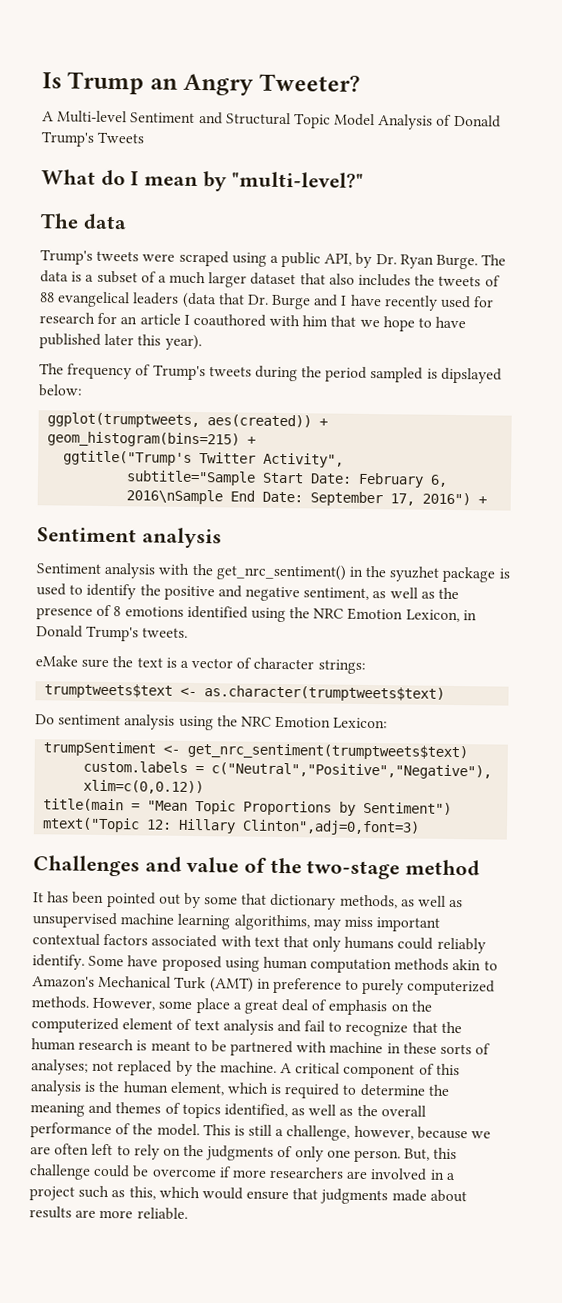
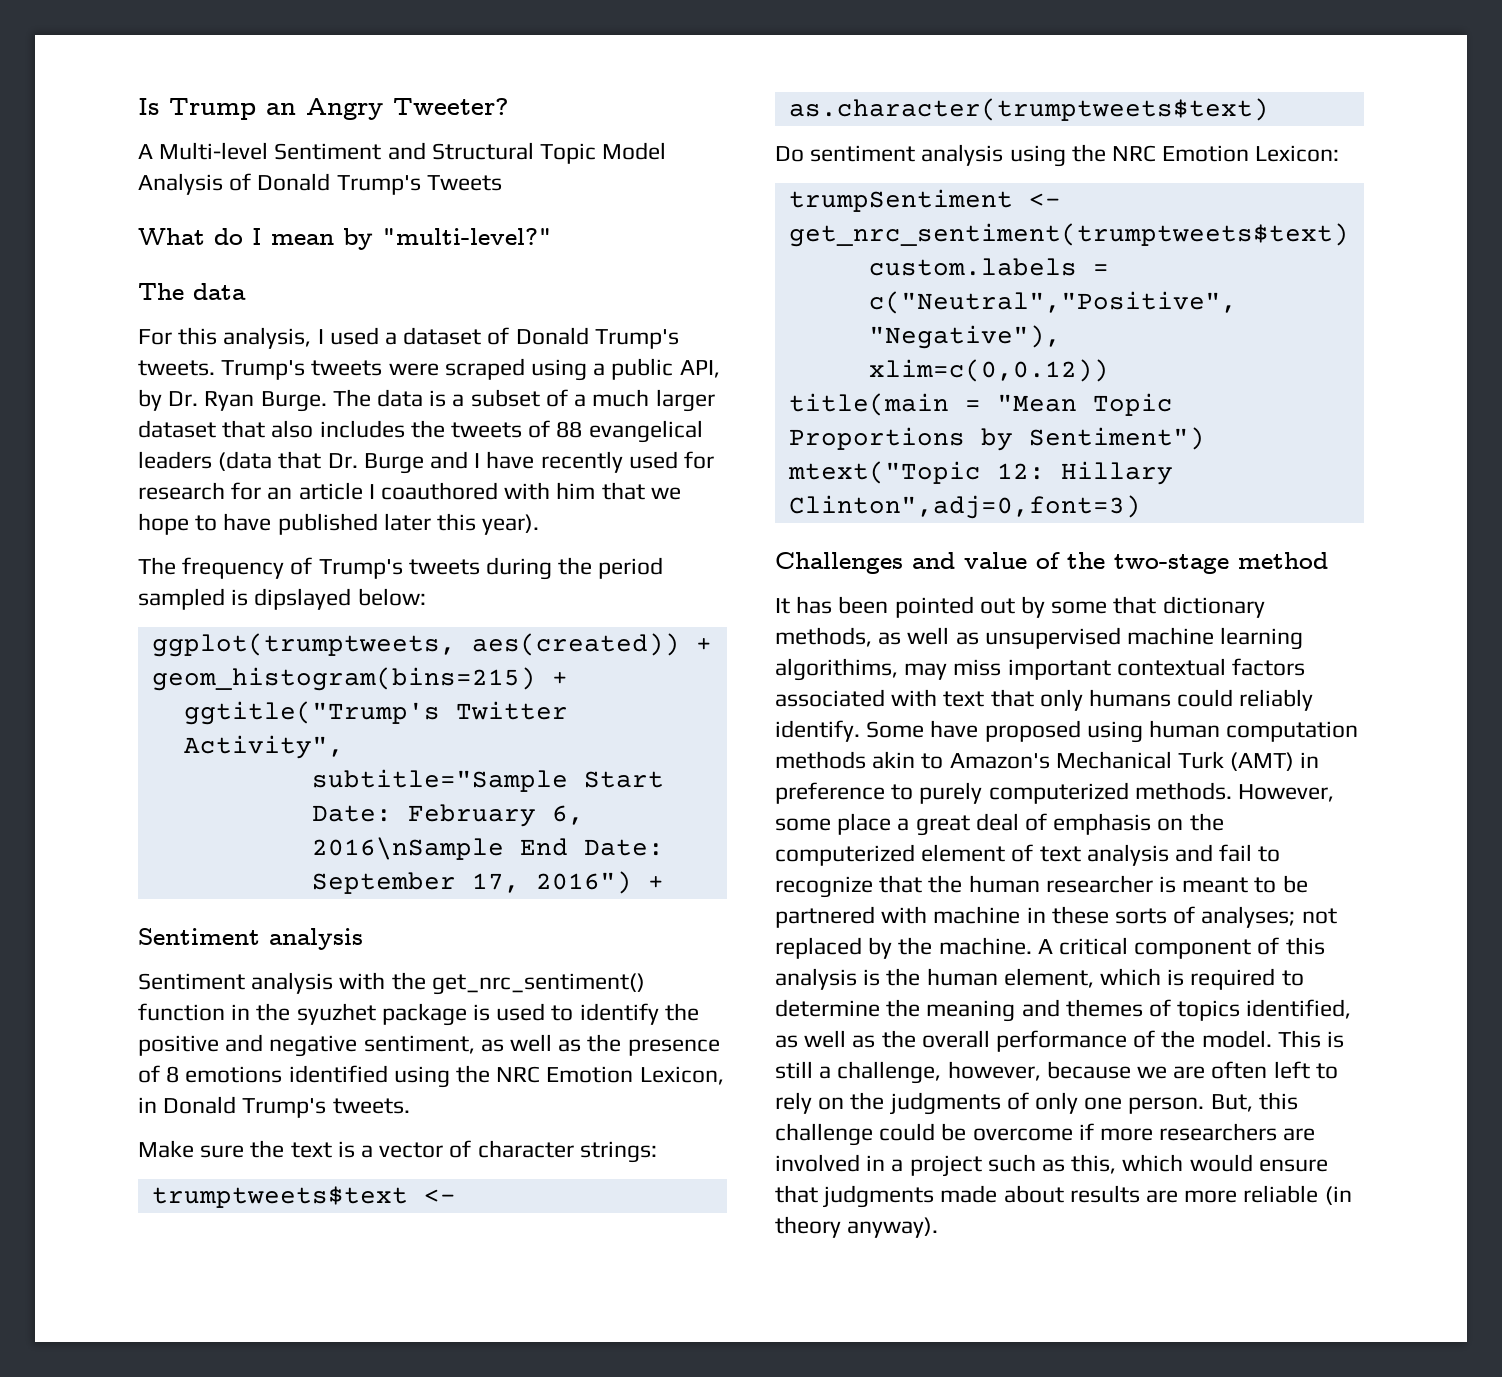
(127, 221) none -> [138,327,679,349] [138,360,215,376] For this analysis, I used a dataset of Donald Trump's tweets.
(346, 572) none -> [138,1003,225,1021] function
[35,655,78,667] eMake -> [138,1140,194,1158] Make
[78,1038,135,1051] research -> [1045,875,1153,893] researcher
[136,1207,188,1220] reliable. -> [1243,1185,1352,1205] [775,1216,939,1238] reliable (in theory anyway).

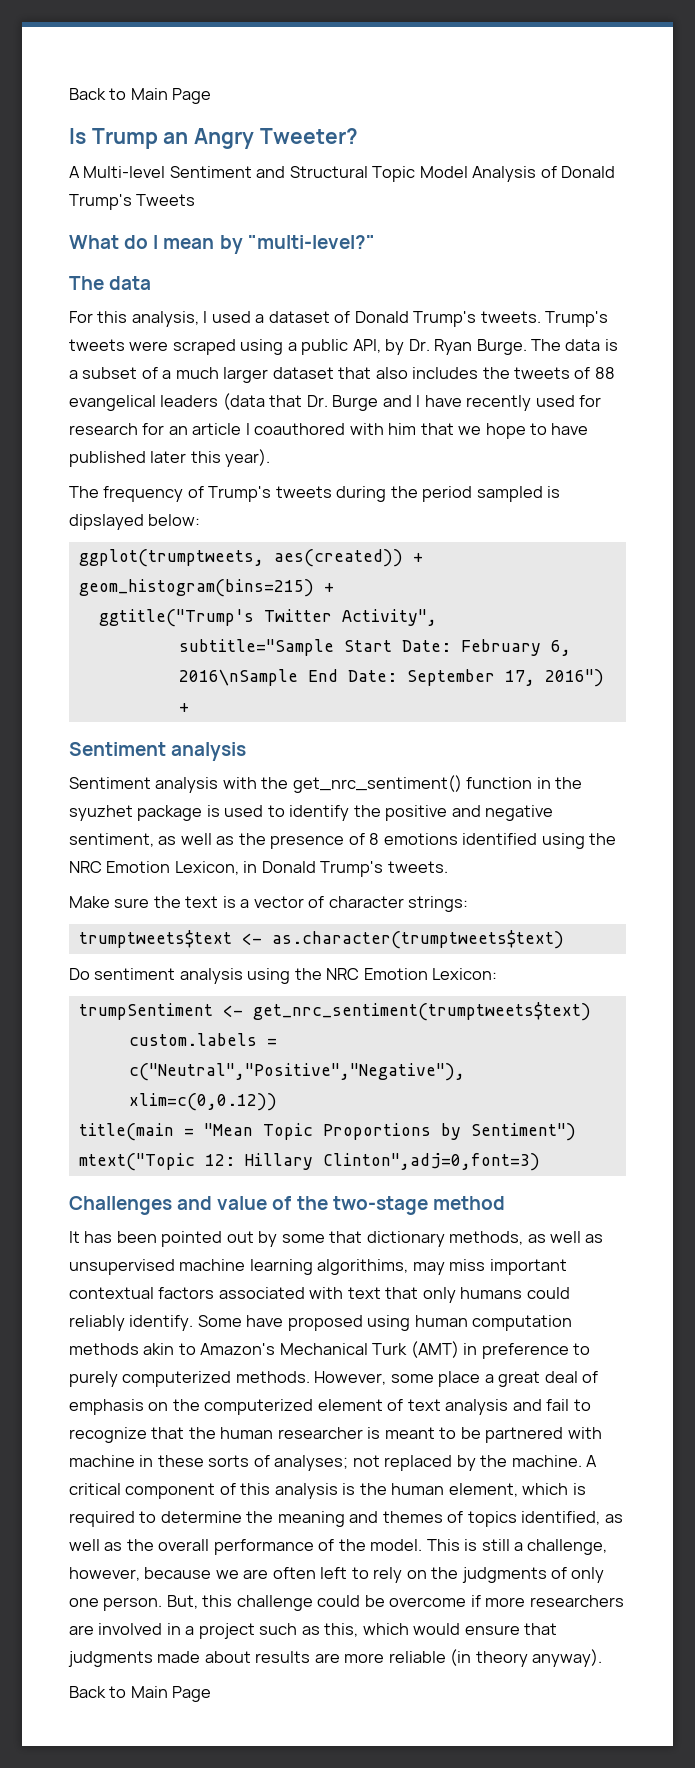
(138, 106) none -> [69,88,212,104] Back to Main Page //
(939, 1227) none -> [69,1686,212,1702] // Back to Main Page

